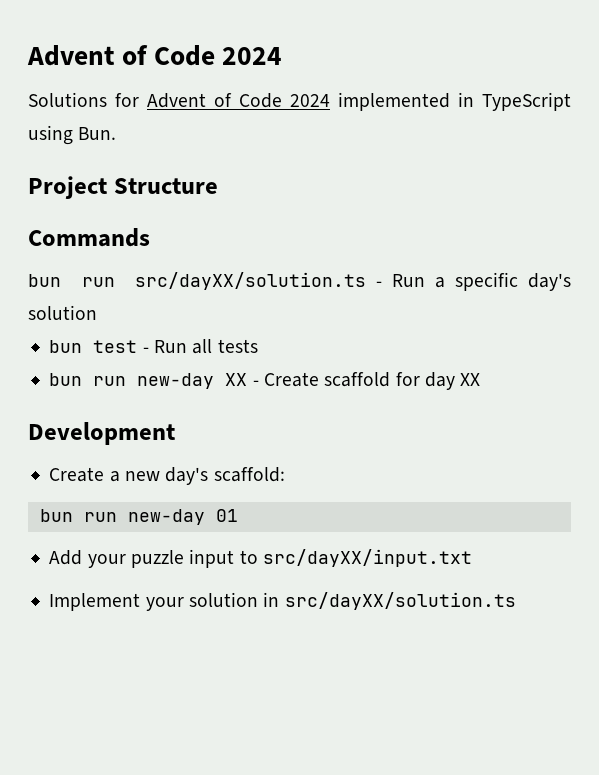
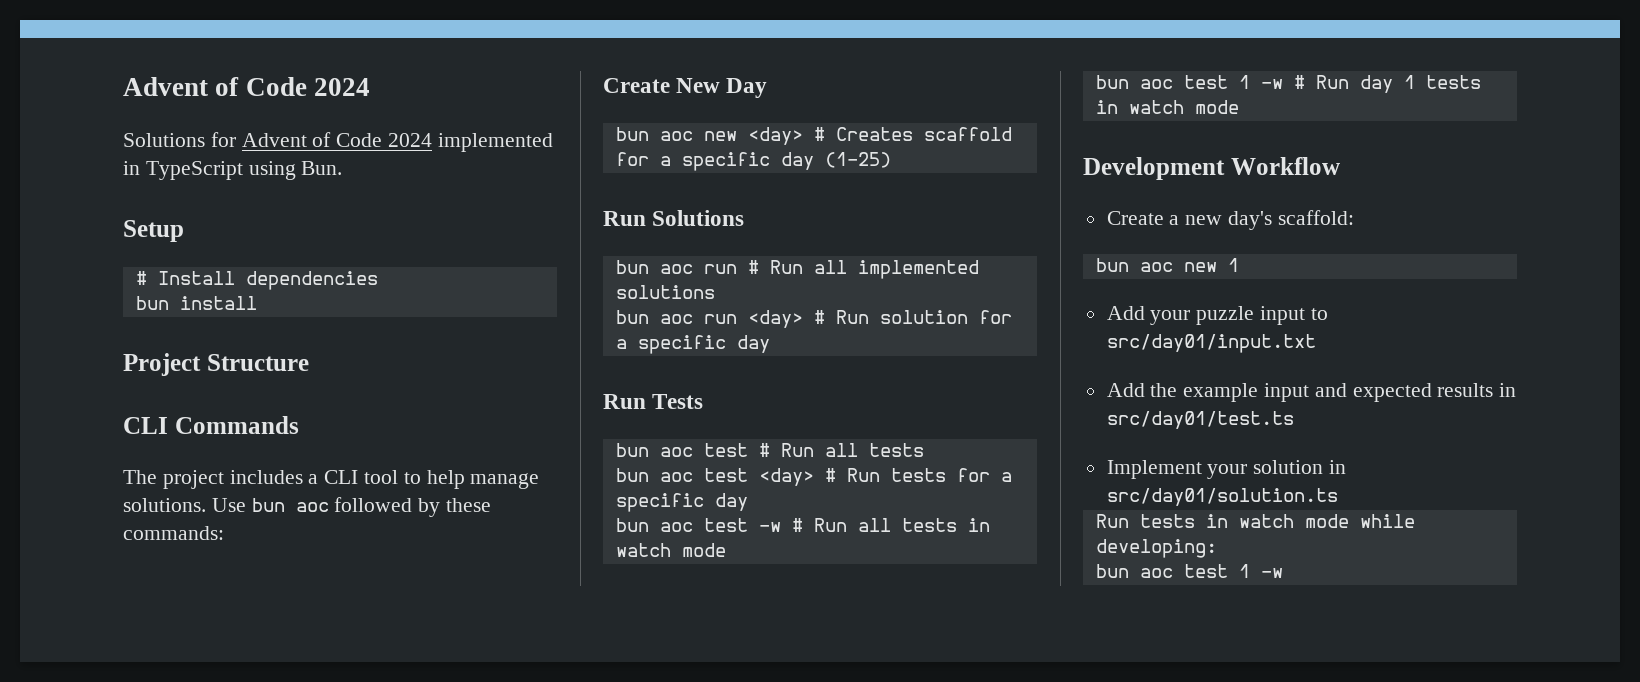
(117, 133) none -> [123,220,184,242] [135,271,378,290] [135,296,257,310] // Setup // # Install dependencies // bun install
(218, 186) none -> [123,417,168,434] CLI
[28,272,571,291] [28,305,97,320] [49,339,258,354] [49,372,481,390] bun run src/dayXX/solution.ts - Run a specific day's solution // bun test - Run all tests // bun run new-day XX - Create scaffold for day XX -> [123,470,540,489] [123,497,492,517] [123,526,224,540] [603,78,768,98] [615,127,1012,145] [615,152,891,171] [603,210,745,226] [615,260,979,279] [615,285,715,299] [615,310,1012,328] [615,335,770,354] [603,394,704,409] [615,443,924,457] [615,468,1012,486] [615,493,748,512] [615,518,990,532] [615,543,726,557] [1095,75,1481,93] [1095,100,1239,114] The project includes a CLI tool to help manage solutions. Use bun aoc followed by these commands: // Create New Day // bun aoc new <day> # Creates scaffold for a specific day (1-25) // Run Solutions // bun aoc run # Run all implemented solutions // bun aoc run <day> # Run solution for a specific day // Run Tests // bun aoc test # Run all tests // bun aoc test <day> # Run tests for a specific day // bun aoc test -w # Run all tests in watch mode // bun aoc test 1 -w # Run day 1 tests in watch mode
(175, 433) none -> [1230,157,1340,175] Workflow
[83,509,238,525] run new-day 01 -> [1139,258,1239,272] aoc new 1
[262,549,472,567] [49,592,516,611] src/dayXX/input.txt // Implement your solution in src/dayXX/solution.ts -> [1106,334,1316,353] [1106,383,1517,402] [1106,411,1294,429] [1106,460,1347,479] [1106,488,1338,506] [1095,514,1415,528] [1095,539,1217,558] [1095,564,1283,578] src/day01/input.txt // Add the example input and expected results in src/day01/test.ts // Implement your solution in src/day01/solution.ts // Run tests in watch mode while developing: // bun aoc test 1 -w

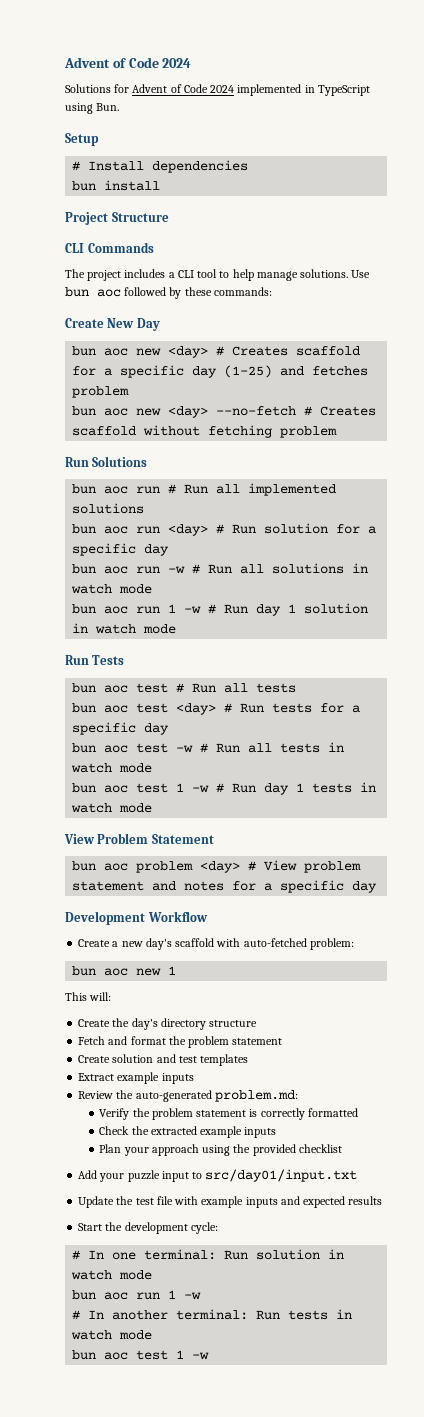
(891, 160) none -> [280,366,369,376] [72,386,130,398] [72,406,377,418] [72,425,338,438] and fetches problem // bun aoc new <day> --no-fetch # Creates scaffold without fetching problem
(770, 344) none -> [72,563,369,574] [71,584,153,594] [72,603,369,616] [72,623,177,634] // bun aoc run -w # Run all solutions in watch mode // bun aoc run 1 -w # Run day 1 solution in watch mode
(1239, 107) none -> [64,833,214,844] [72,860,362,873] [72,880,378,893] // View Problem Statement // bun aoc problem <day> # View problem statement and notes for a specific day
[1277,210,1354,225] scaffold: -> [175,938,354,950] scaffold with auto-fetched problem:
(1239, 265) none -> [65,992,112,1001] [78,1018,258,1030] [78,1036,283,1048] [78,1054,249,1066] [78,1072,194,1084] [78,1090,298,1102] [99,1108,358,1120] [99,1126,277,1138] [99,1144,342,1156] // This will: // Create the day's directory structure // Fetch and format the problem statement // Create solution and test templates // Extract example inputs // Review the auto-generated problem.md: // Verify the problem statement is correctly formatted // Check the extracted example inputs // Plan your approach using the provided checklist
[1106,383,1517,402] [1106,411,1294,429] [1106,460,1347,479] [1106,488,1338,506] Add the example input and expected results in src/day01/test.ts // Implement your solution in src/day01/solution.ts // -> [78,1196,383,1208] [78,1222,218,1234] [72,1249,345,1260] [71,1270,153,1280] [72,1290,202,1300] [72,1309,249,1320] Update the test file with example inputs and expected results // Start the development cycle: // # In one terminal: Run solution in watch mode // bun aoc run 1 -w // # In another terminal:
[1359,514,1415,528] [1095,539,1217,558] while developing: -> (153, 1335) none

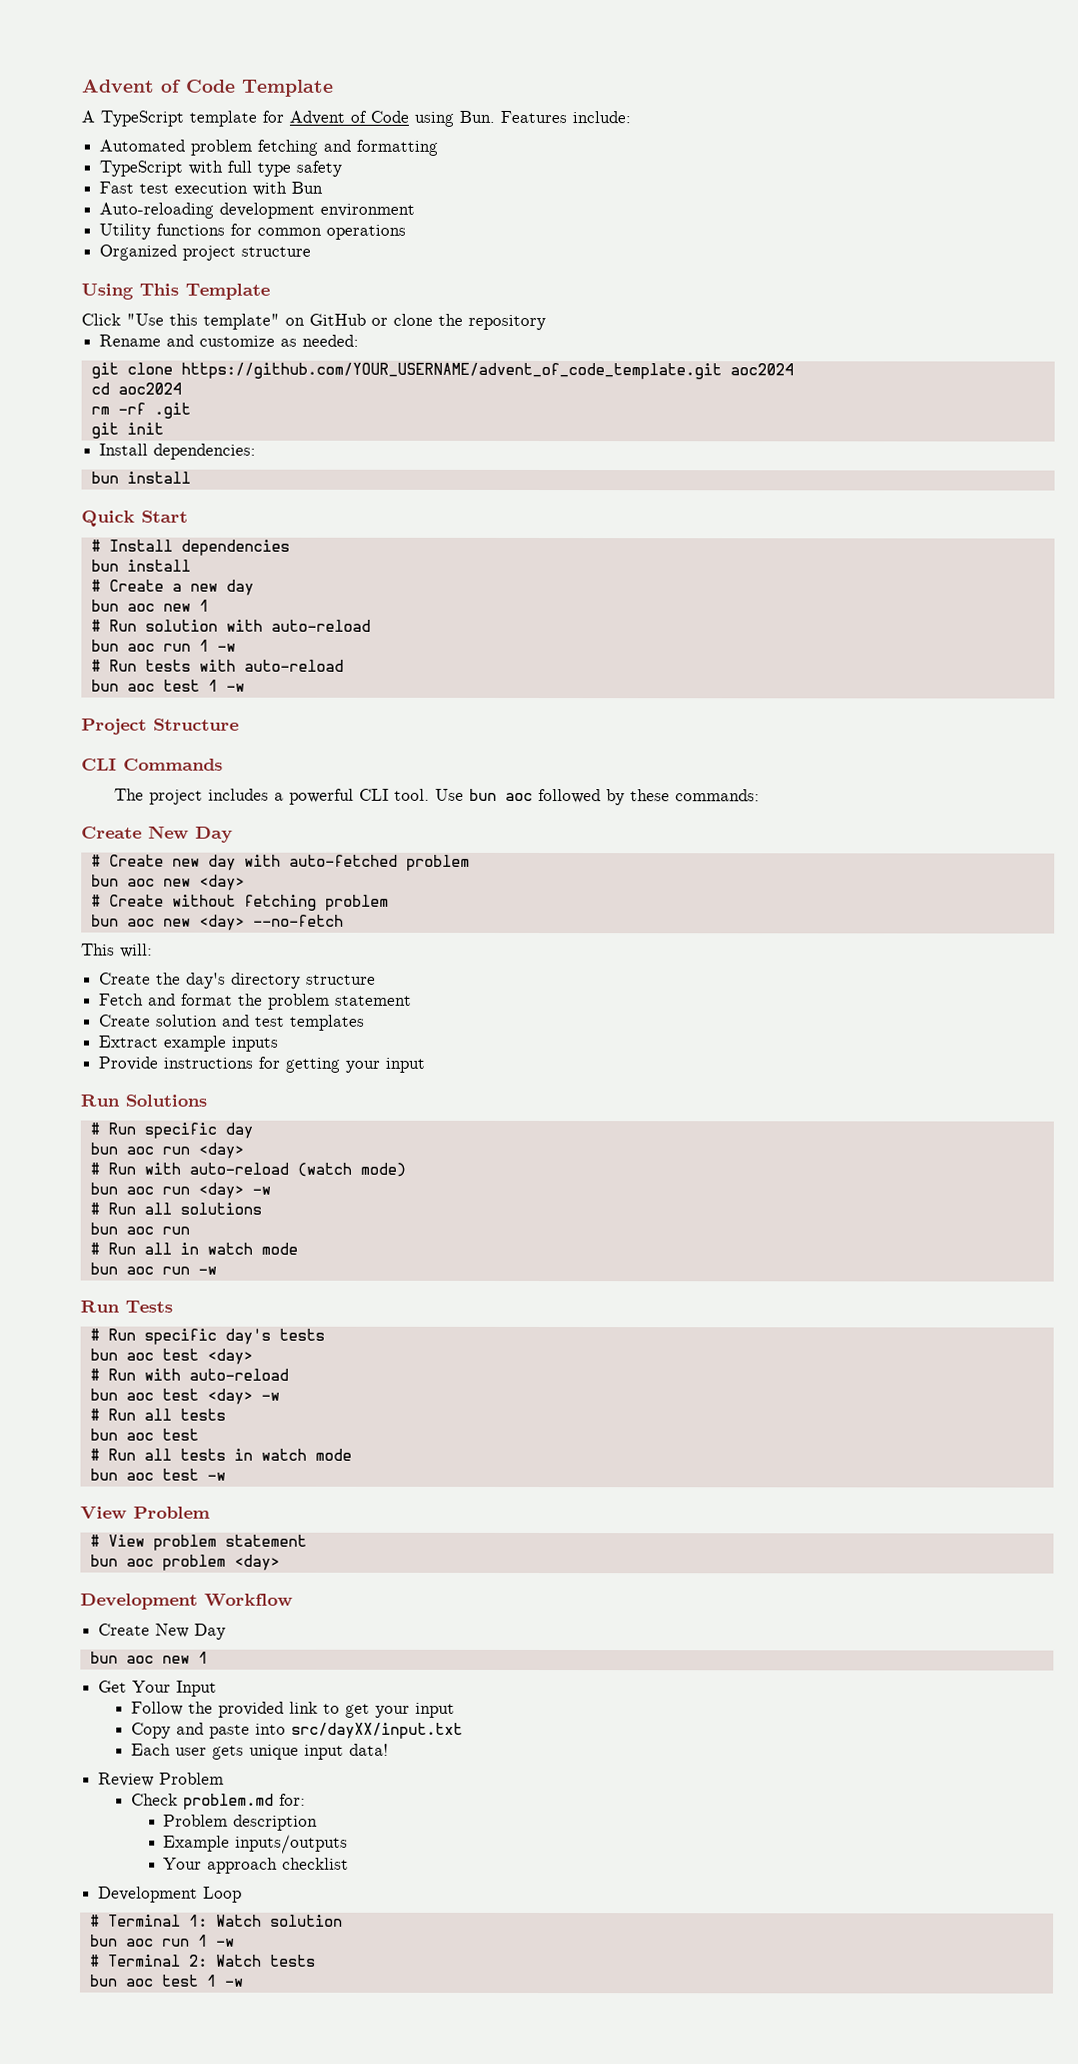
[64,57,192,68] [65,84,370,96] [65,103,120,114] [65,133,99,146] Advent of Code 2024 // Solutions for Advent of Code 2024 implemented in TypeScript using Bun. // Setup -> [81,79,333,97] [81,110,631,127] [99,139,439,156] [99,160,343,177] [99,181,324,196] [99,202,416,219] [99,223,407,240] [99,244,312,261] [81,283,270,300] [81,313,546,331] [99,334,360,347] [90,362,794,380] [90,382,182,395] [90,402,191,419] [90,422,164,439] [99,443,257,460] [90,471,191,484] [81,510,188,527] Advent of Code Template // A TypeScript template for Advent of Code using Bun. Features include: // Automated problem fetching and formatting // TypeScript with full type safety // Fast test execution with Bun // Auto-reloading development environment // Utility functions for common operations // Organized project structure // Using This Template // Click "Use this template" on GitHub or clone the repository // Rename and customize as needed: // git clone https://github.com/YOUR_USERNAME/advent_of_code_template.git aoc2024 // cd aoc2024 // rm -rf .git // git init // Install dependencies: // bun install // Quick Start
(161, 185) none -> [90,579,254,596] [90,599,209,612] [90,619,371,632] [90,639,236,652] [90,659,344,672] [90,679,245,692] // # Create a new day // bun aoc new 1 // # Run solution with auto-reload // bun aoc run 1 -w // # Run tests with auto-reload // bun aoc test 1 -w
[177,269,349,281] CLI tool to help manage solutions. -> [288,788,430,805] powerful CLI tool.
[72,346,361,358] [72,365,369,378] bun aoc new <day> # Creates scaffold for a specific day (1-25) and fetches -> [90,854,470,871] [90,874,245,891] [90,894,317,911] # Create new day with auto-fetched problem // bun aoc new <day> // # Create without fetching
[304,406,377,416] [72,425,338,438] [65,456,148,467] [72,483,337,496] [72,503,145,514] [72,523,377,536] [72,543,170,556] [72,563,369,574] [71,584,153,594] [72,603,369,616] [72,623,177,634] [65,655,125,665] [72,683,297,693] [72,703,361,715] [72,722,170,735] [72,742,345,753] [71,763,153,773] [72,782,377,795] [71,803,153,813] [64,833,214,844] [72,860,362,873] [72,880,378,893] [65,911,208,925] [78,938,354,950] [72,966,177,976] # Creates scaffold without fetching problem // Run Solutions // bun aoc run # Run all implemented solutions // bun aoc run <day> # Run solution for a specific day // bun aoc run -w # Run all solutions in watch mode // bun aoc run 1 -w # Run day 1 solution in watch mode // Run Tests // bun aoc test # Run all tests // bun aoc test <day> # Run tests for a specific day // bun aoc test -w # Run all tests in watch mode // bun aoc test 1 -w # Run day 1 tests in watch mode // View Problem Statement // bun aoc problem <day> # View problem statement and notes for a specific day // Development Workflow // Create a new day's scaffold with auto-fetched problem: // bun aoc new 1 -> (344, 920) none
[78,1090,298,1102] [99,1108,358,1120] [99,1126,277,1138] [99,1144,342,1156] [78,1169,358,1182] [78,1196,383,1208] [78,1222,218,1234] [72,1249,345,1260] [71,1270,153,1280] [72,1290,202,1300] [72,1309,353,1320] [71,1330,153,1340] Review the auto-generated problem.md: // Verify the problem statement is correctly formatted // Check the extracted example inputs // Plan your approach using the provided checklist // Add your puzzle input to src/day01/input.txt // Update the test file with example inputs and expected results // Start the development cycle: // # In one terminal: Run solution in watch mode // bun aoc run 1 -w // # In another terminal: Run tests in watch mode -> [98,1056,426,1073] [80,1094,207,1107] [89,1122,253,1139] [89,1142,244,1159] [89,1162,406,1177] [89,1182,271,1199] [89,1202,262,1215] [89,1222,190,1235] [89,1242,298,1255] [89,1262,217,1275] [80,1300,173,1313] [89,1328,325,1345] [89,1348,253,1365] [89,1368,289,1381] [89,1388,280,1405] [89,1408,226,1421] [89,1428,199,1441] [89,1448,352,1461] [89,1468,226,1481] [80,1506,210,1519] [89,1534,307,1551] [89,1554,280,1571] [80,1593,293,1610] [98,1623,227,1640] [89,1651,208,1664] [98,1680,218,1697] [130,1701,455,1718] [130,1722,463,1739] [130,1743,389,1760] [98,1772,225,1787] [130,1793,306,1810] [163,1814,319,1831] [163,1834,349,1854] [163,1857,350,1874] [98,1886,243,1903] [89,1914,343,1927] [89,1934,235,1947] [89,1954,316,1967] Provide instructions for getting your input // Run Solutions // # Run specific day // bun aoc run <day> // # Run with auto-reload (watch mode) // bun aoc run <day> -w // # Run all solutions // bun aoc run // # Run all in watch mode // bun aoc run -w // Run Tests // # Run specific day's tests // bun aoc test <day> // # Run with auto-reload // bun aoc test <day> -w // # Run all tests // bun aoc test // # Run all tests in watch mode // bun aoc test -w // View Problem // # View problem statement // bun aoc problem <day> // Development Workflow // Create New Day // bun aoc new 1 // Get Your Input // Follow the provided link to get your input // Copy and paste into src/dayXX/input.txt // Each user gets unique input data! // Review Problem // Check problem.md for: // Problem description // Example inputs/outputs // Your approach checklist // Development Loop // # Terminal 1: Watch solution // bun aoc run 1 -w // # Terminal 2: Watch tests

